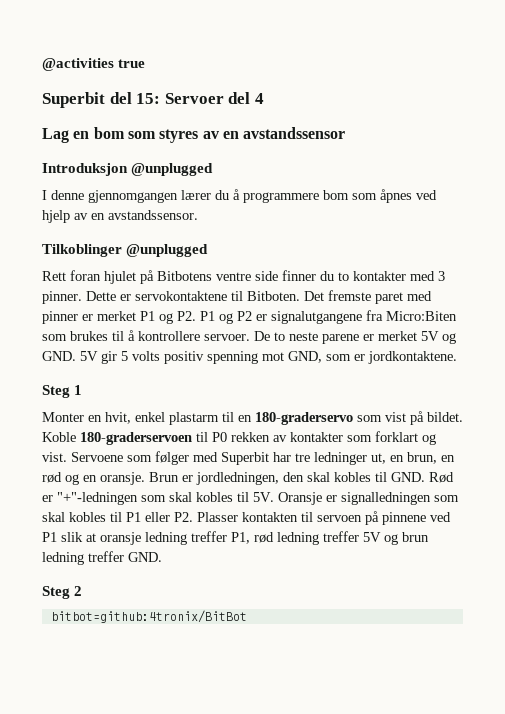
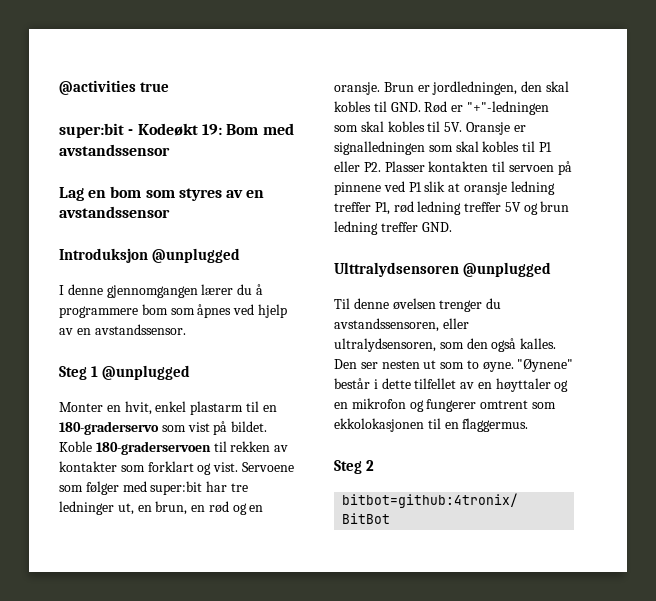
[42,92,264,108] Superbit del 15: Servoer del 4 -> [59,123,294,138] [59,144,170,156] super:bit - Kodeøkt 19: Bom med avstandssensor
[42,244,209,257] [42,270,445,284] [42,290,432,304] [42,310,457,324] [42,330,456,344] [42,351,457,364] // Tilkoblinger @unplugged // Rett foran hjulet på Bitbotens ventre side finner du to kontakter med 3 pinner. Dette er servokontaktene til Bitboten. Det fremste paret med pinner er merket P1 og P2. P1 og P2 er signalutgangene fra Micro:Biten som brukes til å kontrollere servoer. De to neste parene er merket 5V og GND. 5V gir 5 volts positiv spenning mot GND, som er jordkontaktene. -> (186, 329) none
(83, 390) none -> [101,365,190,380] @unplugged
[212,432,227,442] P0 -> (227, 446) none
[221,452,269,465] Superbit -> [150,481,203,495] super:bit
(162, 557) none -> [334,262,551,277] [334,298,502,312] [334,318,469,332] [334,338,557,352] [334,358,574,372] [334,378,569,392] [334,398,556,412] [334,418,529,432] // Ulttralydsensoren @unplugged // Til denne øvelsen trenger du avstandssensoren, eller ultralydsensoren, som den også kalles. Den ser nesten ut som to øyne. "Øynene" består i dette tilfellet av en høyttaler og en mikrofon og fungerer omtrent som ekkolokasjonen til en flaggermus.

